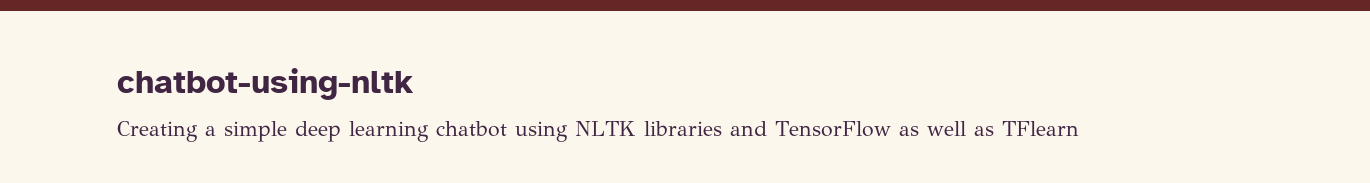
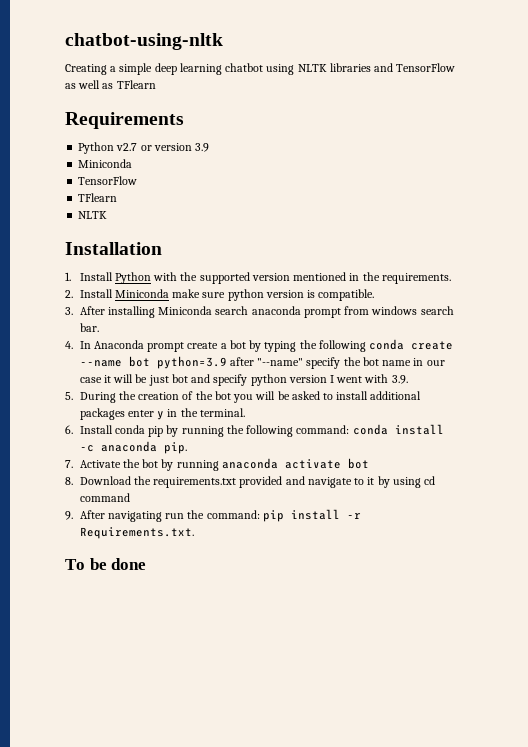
(1079, 128) none -> [65,112,184,129] [78,142,210,154] [78,159,133,168] [78,176,138,185] [78,193,118,202] [78,211,108,219] [65,242,162,255] [65,272,451,284] [65,289,375,301] [65,306,454,318] [79,323,99,332] [65,339,454,352] [79,356,445,369] [79,374,408,386] [65,391,422,403] [79,408,245,420] [65,424,444,437] [79,441,187,454] [65,458,369,471] [65,476,436,488] [79,493,130,502] [65,509,361,522] [79,527,194,539] [65,558,147,570] // Requirements // Python v2.7 or version 3.9 // Miniconda // TensorFlow // TFlearn // NLTK // Installation // 1. Install Python with the supported version mentioned in the requirements. // 2. Install Miniconda make sure python version is compatible. // 3. After installing Miniconda search anaconda prompt from windows search bar. // 4. In Anaconda prompt create a bot by typing the following conda create --name bot python=3.9 after "--name" specify the bot name in our case it will be just bot and specify python version I went with 3.9. // 5. During the creation of the bot you will be asked to install additional packages enter y in the terminal. // 6. Install conda pip by running the following command: conda install -c anaconda pip. // 7. Activate the bot by running anaconda activate bot // 8. Download the requirements.txt provided and navigate to it by using cd command // 9. After navigating run the command: pip install -r Requirements.txt. // To be done

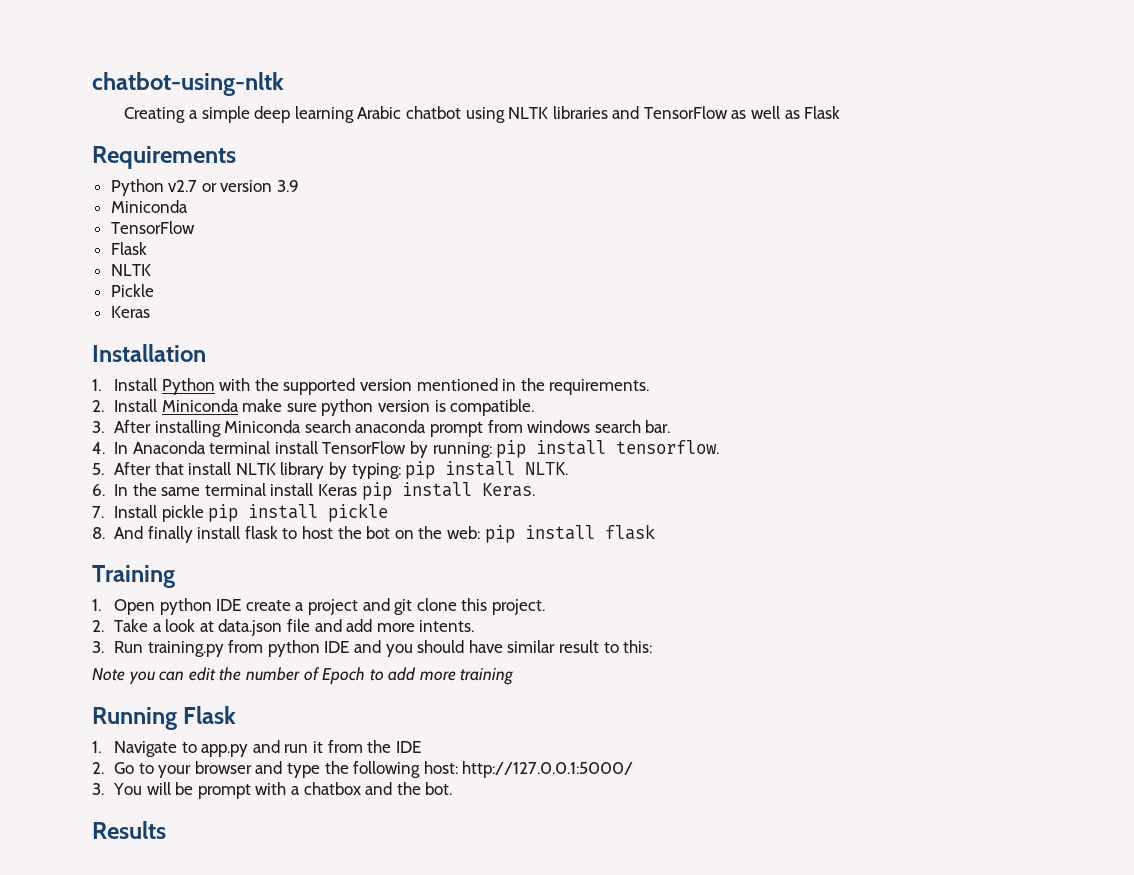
(222, 69) none -> [357,106,402,119] Arabic
[116,80,156,89] TFlearn -> [804,106,841,119] Flask
[78,193,118,202] [78,211,108,219] TFlearn // NLTK -> [110,242,147,255] [110,264,151,276] [110,284,154,297] [110,306,150,318] Flask // NLTK // Pickle // Keras
[147,339,454,352] [79,356,445,369] [79,374,408,386] [65,391,422,403] [79,408,245,420] [65,424,444,437] [79,441,187,454] [65,458,369,471] [65,476,436,488] [79,493,130,502] [65,509,361,522] [79,527,194,539] [65,558,147,570] prompt create a bot by typing the following conda create --name bot python=3.9 after "--name" specify the bot name in our case it will be just bot and specify python version I went with 3.9. // 5. During the creation of the bot you will be asked to install additional packages enter y in the terminal. // 6. Install conda pip by running the following command: conda install -c anaconda pip. // 7. Activate the bot by running anaconda activate bot // 8. Download the requirements.txt provided and navigate to it by using cd command // 9. After navigating run the command: pip install -r Requirements.txt. // To be done -> [209,440,720,458] [92,461,569,479] [92,482,535,500] [92,503,389,522] [92,524,655,543] [92,565,175,588] [92,598,545,615] [92,619,475,636] [92,640,653,657] [92,667,515,685] [92,706,237,730] [92,740,421,757] [92,761,634,778] [92,782,453,799] [92,821,166,839] terminal install TensorFlow by running: pip install tensorflow. // 5. After that install NLTK library by typing: pip install NLTK. // 6. In the same terminal install Keras pip install Keras. // 7. Install pickle pip install pickle // 8. And finally install flask to host the bot on the web: pip install flask // Training // 1. Open python IDE create a project and git clone this project. // 2. Take a look at data.json file and add more intents. // 3. Run training.py from python IDE and you should have similar result to this: // Note you can edit the number of Epoch to add more training // Running Flask // 1. Navigate to app.py and run it from the IDE // 2. Go to your browser and type the following host: http://127.0.0.1:5000/ // 3. You will be prompt with a chatbox and the bot. // Results

